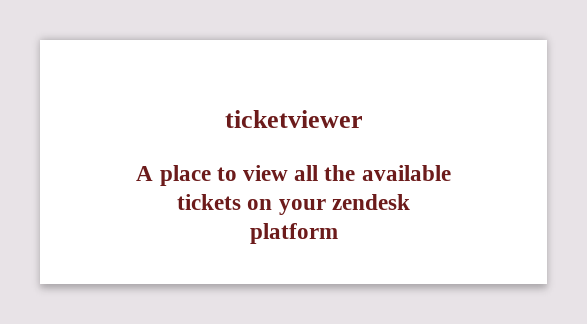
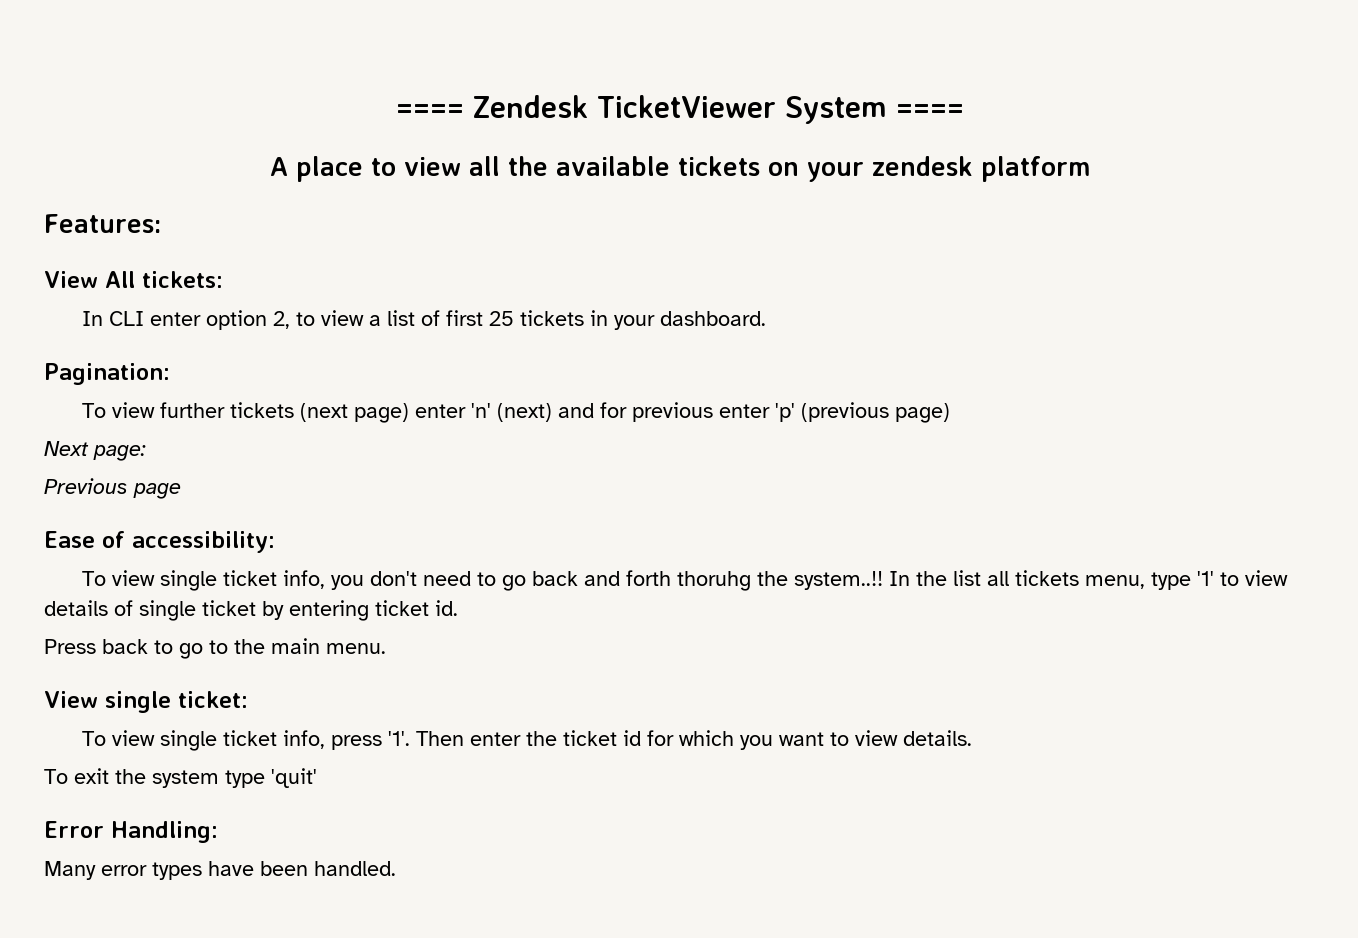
[224,110,363,128] ticketviewer -> [396,95,964,124] ==== Zendesk TicketViewer System ====
(338, 233) none -> [44,214,161,233] [44,271,223,288] [81,310,766,330] [44,363,170,385] [81,402,950,423] [44,441,146,461] [44,478,181,499] [44,531,275,553] [81,570,1288,591] [44,600,458,621] [44,638,386,659] [44,691,248,713] [81,730,972,751] [44,768,317,788] [44,821,218,843] [44,861,396,880] // Features: // View All tickets: // In CLI enter option 2, to view a list of first 25 tickets in your dashboard. // Pagination: // To view further tickets (next page) enter 'n' (next) and for previous enter 'p' (previous page) // Next page: // Previous page // Ease of accessibility: // To view single ticket info, you don't need to go back and forth thoruhg the system..!! In the list all tickets menu, type '1' to view details of single ticket by entering ticket id. // Press back to go to the main menu. // View single ticket: // To view single ticket info, press '1'. Then enter the ticket id for which you want to view details. // To exit the system type 'quit' // Error Handling: // Many error types have been handled.

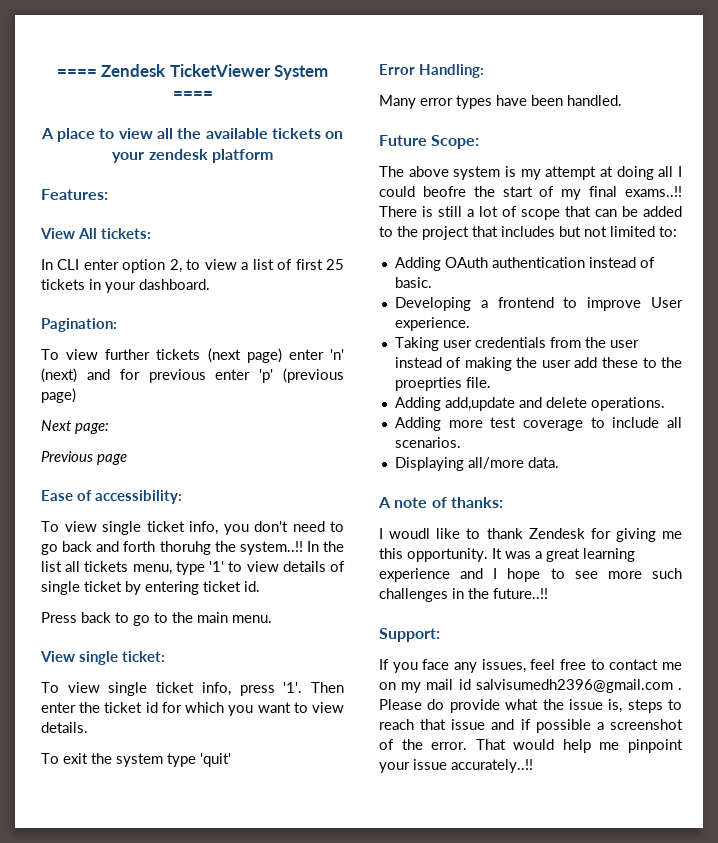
(396, 868) none -> [379,135,480,149] [379,166,682,180] [379,186,682,200] [379,206,682,220] [379,226,677,240] [394,257,655,271] [394,277,432,288] [394,297,683,311] [394,317,470,331] [394,337,639,351] [394,357,682,371] [394,377,491,391] [394,397,665,411] [394,417,682,431] [394,437,461,448] [394,457,559,471] [378,497,503,508] [379,528,682,542] [379,548,635,562] [379,568,682,582] [379,588,548,602] [379,628,440,642] [379,659,682,673] [379,679,682,693] [379,699,682,713] [379,719,683,733] [379,739,683,753] [379,759,533,773] // Future Scope: // The above system is my attempt at doing all I could beofre the start of my final exams..!! There is still a lot of scope that can be added to the project that includes but not limited to: // Adding OAuth authentication instead of basic. // Developing a frontend to improve User experience. // Taking user credentials from the user instead of making the user add these to the proeprties file. // Adding add,update and delete operations. // Adding more test coverage to include all scenarios. // Displaying all/more data. // A note of thanks: // I woudl like to thank Zendesk for giving me this opportunity. It was a great learning experience and I hope to see more such challenges in the future..!! // Support: // If you face any issues, feel free to contact me on my mail id salvisumedh2396@gmail.com . Please do provide what the issue is, steps to reach that issue and if possible a screenshot of the error. That would help me pinpoint your issue accurately..!!

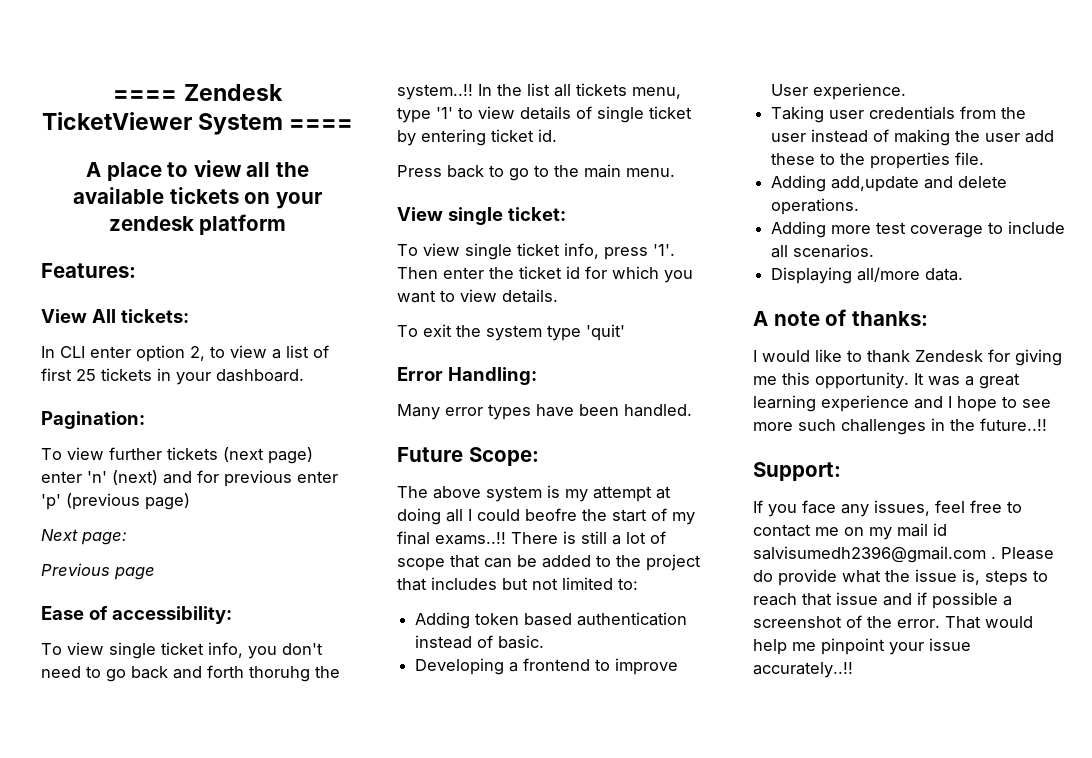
[444,257,488,268] OAuth -> [475,613,573,626] token based
[394,377,462,391] proeprties -> [870,152,951,169] properties
[389,528,431,539] woudl -> [762,350,810,362] would

